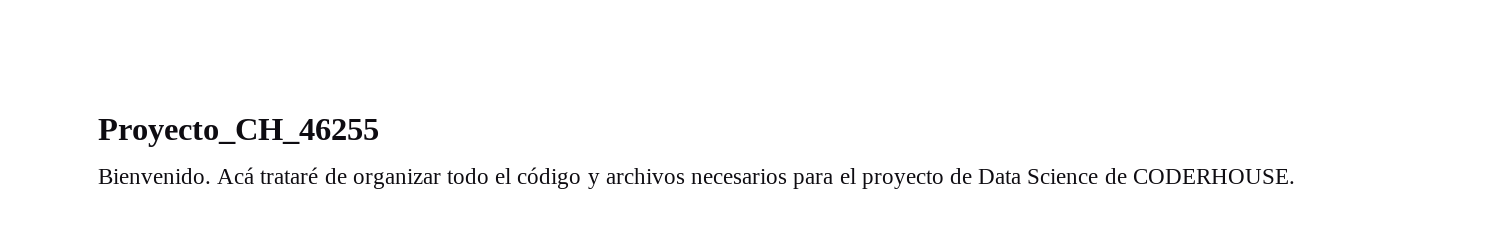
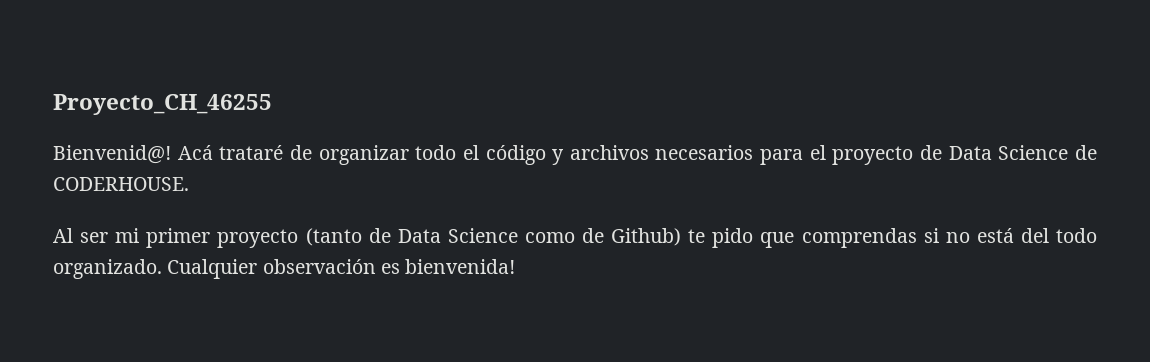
[98,168,211,184] Bienvenido. -> [53,145,171,164] Bienvenid@!
(1295, 176) none -> [53,228,1098,248] [53,259,516,279] // Al ser mi primer proyecto (tanto de Data Science como de Github) te pido que comprendas si no está del todo organizado. Cualquier observación es bienvenida!

